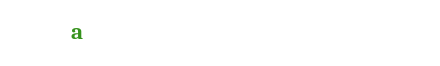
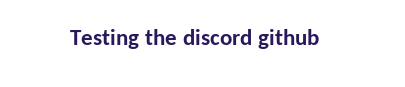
[71,28,83,39] a -> [70,29,320,49] Testing the discord github

